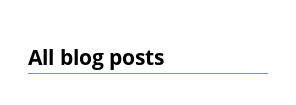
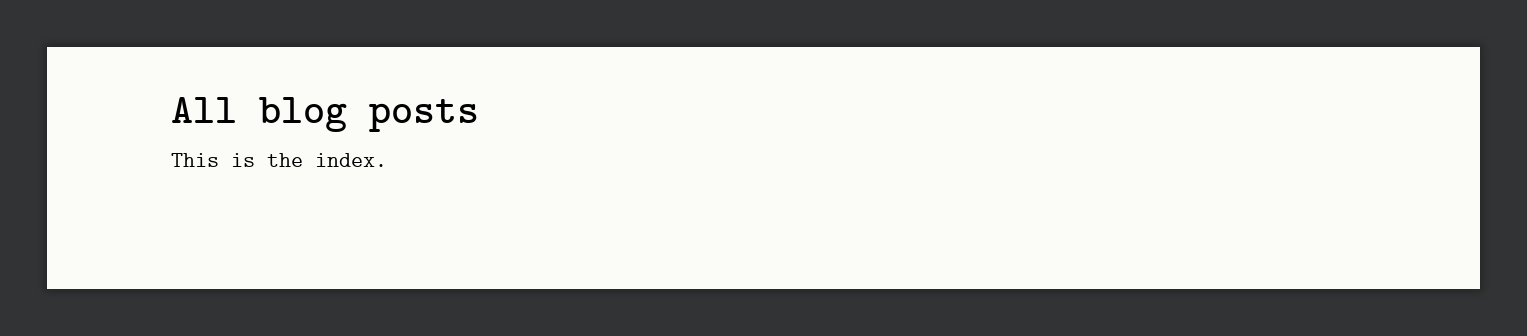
(165, 60) none -> [171,153,387,167] // This is the index.

